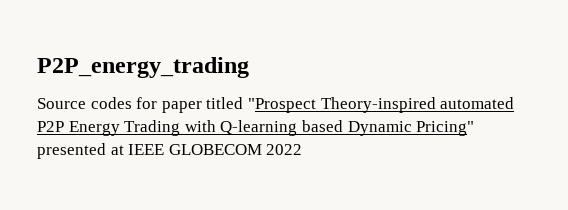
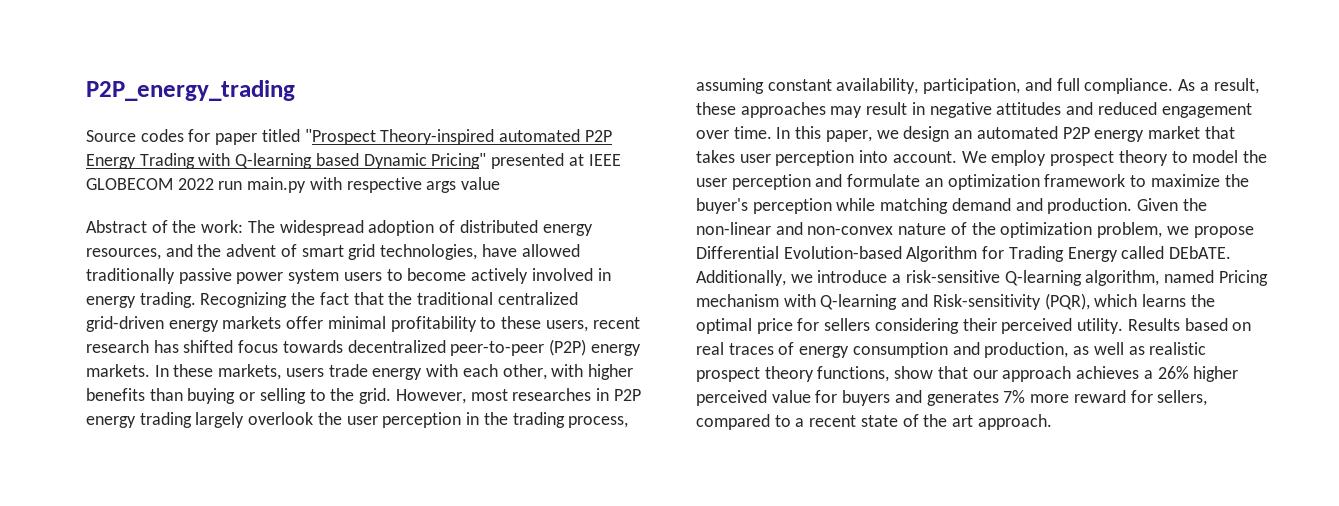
(303, 149) none -> [218,177,501,193] [86,220,593,236] [86,244,580,260] [86,268,611,284] [86,292,578,308] [86,316,640,332] [86,339,641,356] [86,364,633,380] [86,388,641,404] [86,412,629,428] [696,78,1259,94] [696,102,1252,118] [696,126,1235,142] [696,150,1267,166] [696,174,1249,190] [696,198,1207,214] [696,222,1254,238] [696,246,1232,262] [696,270,1268,286] [696,293,1215,310] [696,318,1252,334] [696,342,1207,358] [696,366,1239,382] [696,390,1208,406] [696,414,1052,430] run main.py with respective args value // Abstract of the work: The widespread adoption of distributed energy resources, and the advent of smart grid technologies, have allowed traditionally passive power system users to become actively involved in energy trading. Recognizing the fact that the traditional centralized grid-driven energy markets offer minimal profitability to these users, recent research has shifted focus towards decentralized peer-to-peer (P2P) energy markets. In these markets, users trade energy with each other, with higher benefits than buying or selling to the grid. However, most researches in P2P energy trading largely overlook the user perception in the trading process, assuming constant availability, participation, and full compliance. As a result, these approaches may result in negative attitudes and reduced engagement over time. In this paper, we design an automated P2P energy market that takes user perception into account. We employ prospect theory to model the user perception and formulate an optimization framework to maximize the buyer's perception while matching demand and production. Given the non-linear and non-convex nature of the optimization problem, we propose Differential Evolution-based Algorithm for Trading Energy called DEbATE. Additionally, we introduce a risk-sensitive Q-learning algorithm, named Pricing mechanism with Q-learning and Risk-sensitivity (PQR), which learns the optimal price for sellers considering their perceived utility. Results based on real traces of energy consumption and production, as well as realistic prospect theory functions, show that our approach achieves a 26% higher perceived value for buyers and generates 7% more reward for sellers, compared to a recent state of the art approach.

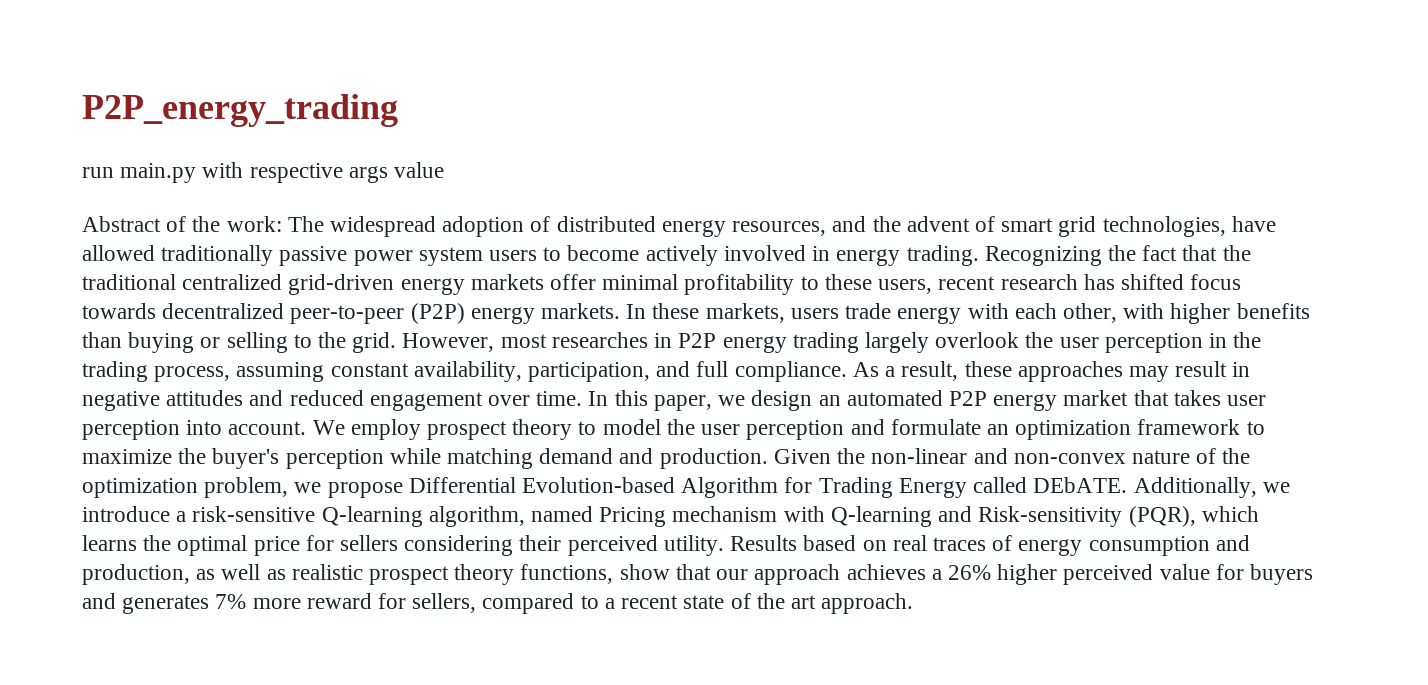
[86,129,612,145] [86,153,621,169] [86,178,214,190] Source codes for paper titled "Prospect Theory-inspired automated P2P Energy Trading with Q-learning based Dynamic Pricing" presented at IEEE GLOBECOM 2022 -> (398, 110) none

